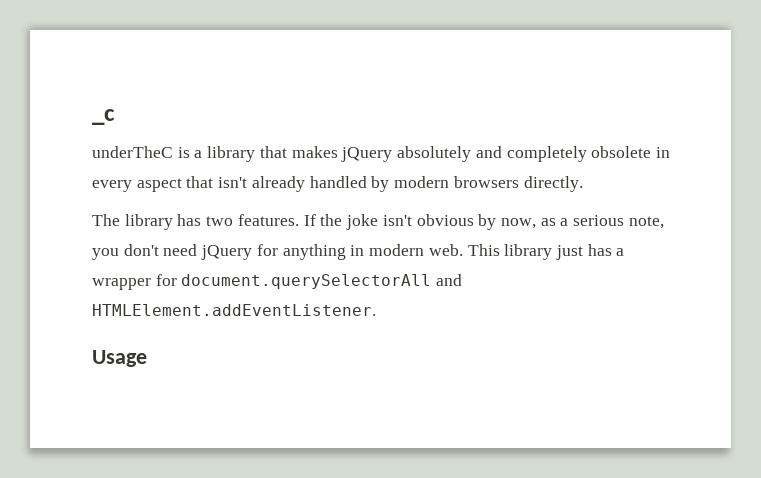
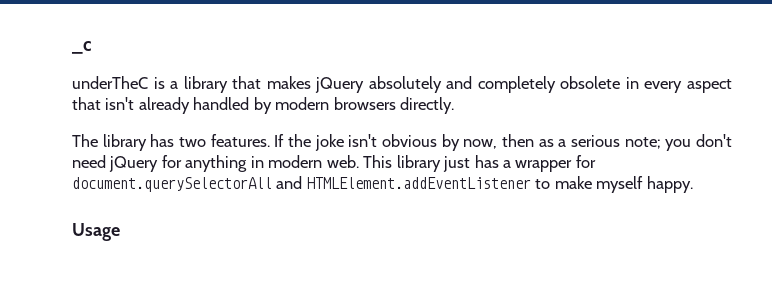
(536, 223) none -> [502,134,534,147] then
[628,216,664,229] note, -> [624,137,661,149] note;
[92,304,376,316] HTMLElement.addEventListener. -> [306,176,693,193] HTMLElement.addEventListener to make myself happy.

